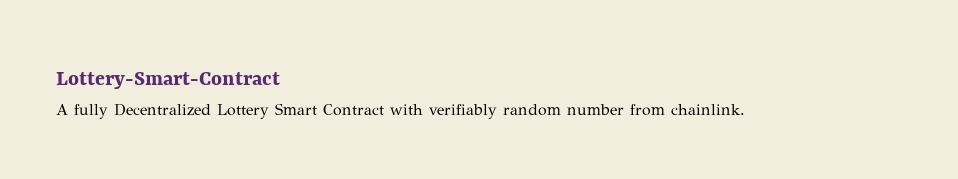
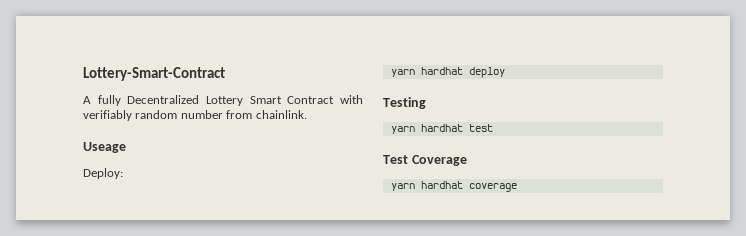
(745, 109) none -> [83,142,126,153] [83,168,123,179] [390,67,505,78] [383,97,426,109] [390,124,493,134] [383,155,467,166] [390,181,517,192] // Useage // Deploy: // yarn hardhat deploy // Testing // yarn hardhat test // Test Coverage // yarn hardhat coverage

